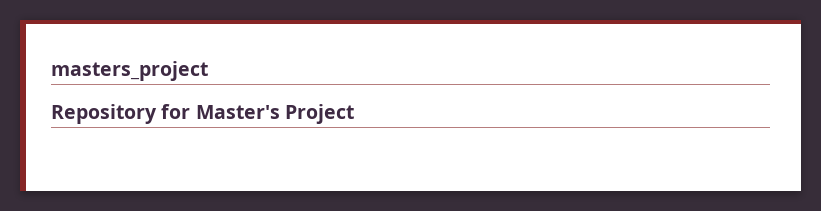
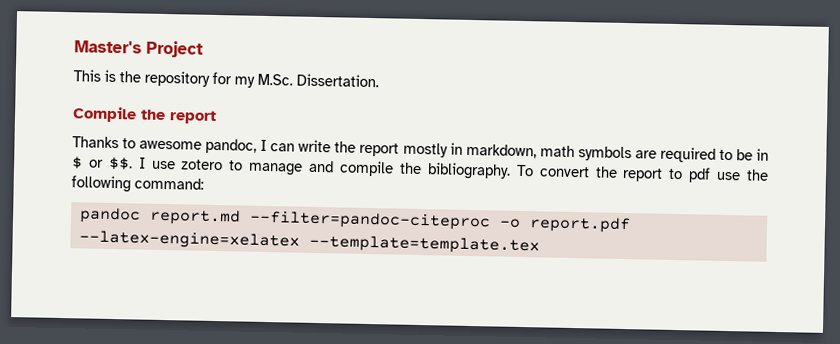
[51,61,208,81] [51,104,191,124] masters_project // Repository for -> (74, 47) none
(354, 114) none -> [73,69,379,88] [72,106,217,125] [72,136,769,163] [71,156,770,183] [71,175,204,193] [78,207,631,234] [78,230,540,255] // This is the repository for my M.Sc. Dissertation. // Compile the report // Thanks to awesome pandoc, I can write the report mostly in markdown, math symbols are required to be in $ or $$. I use zotero to manage and compile the bibliography. To convert the report to pdf use the following command: // pandoc report.md --filter=pandoc-citeproc -o report.pdf --latex-engine=xelatex --template=template.tex

